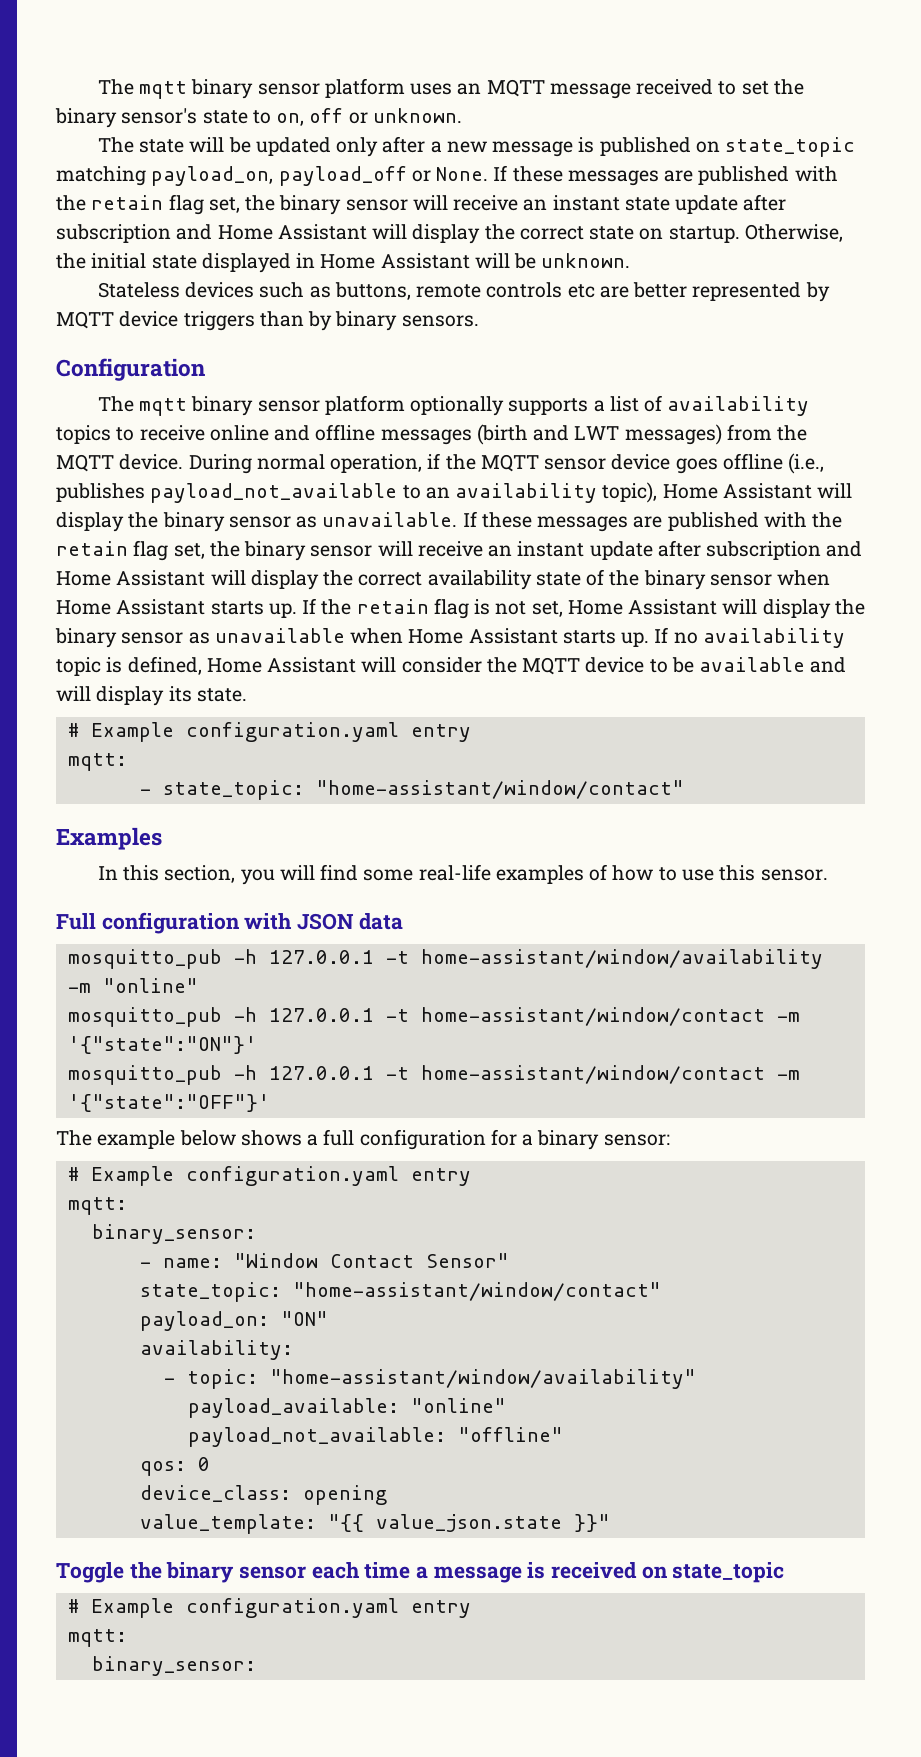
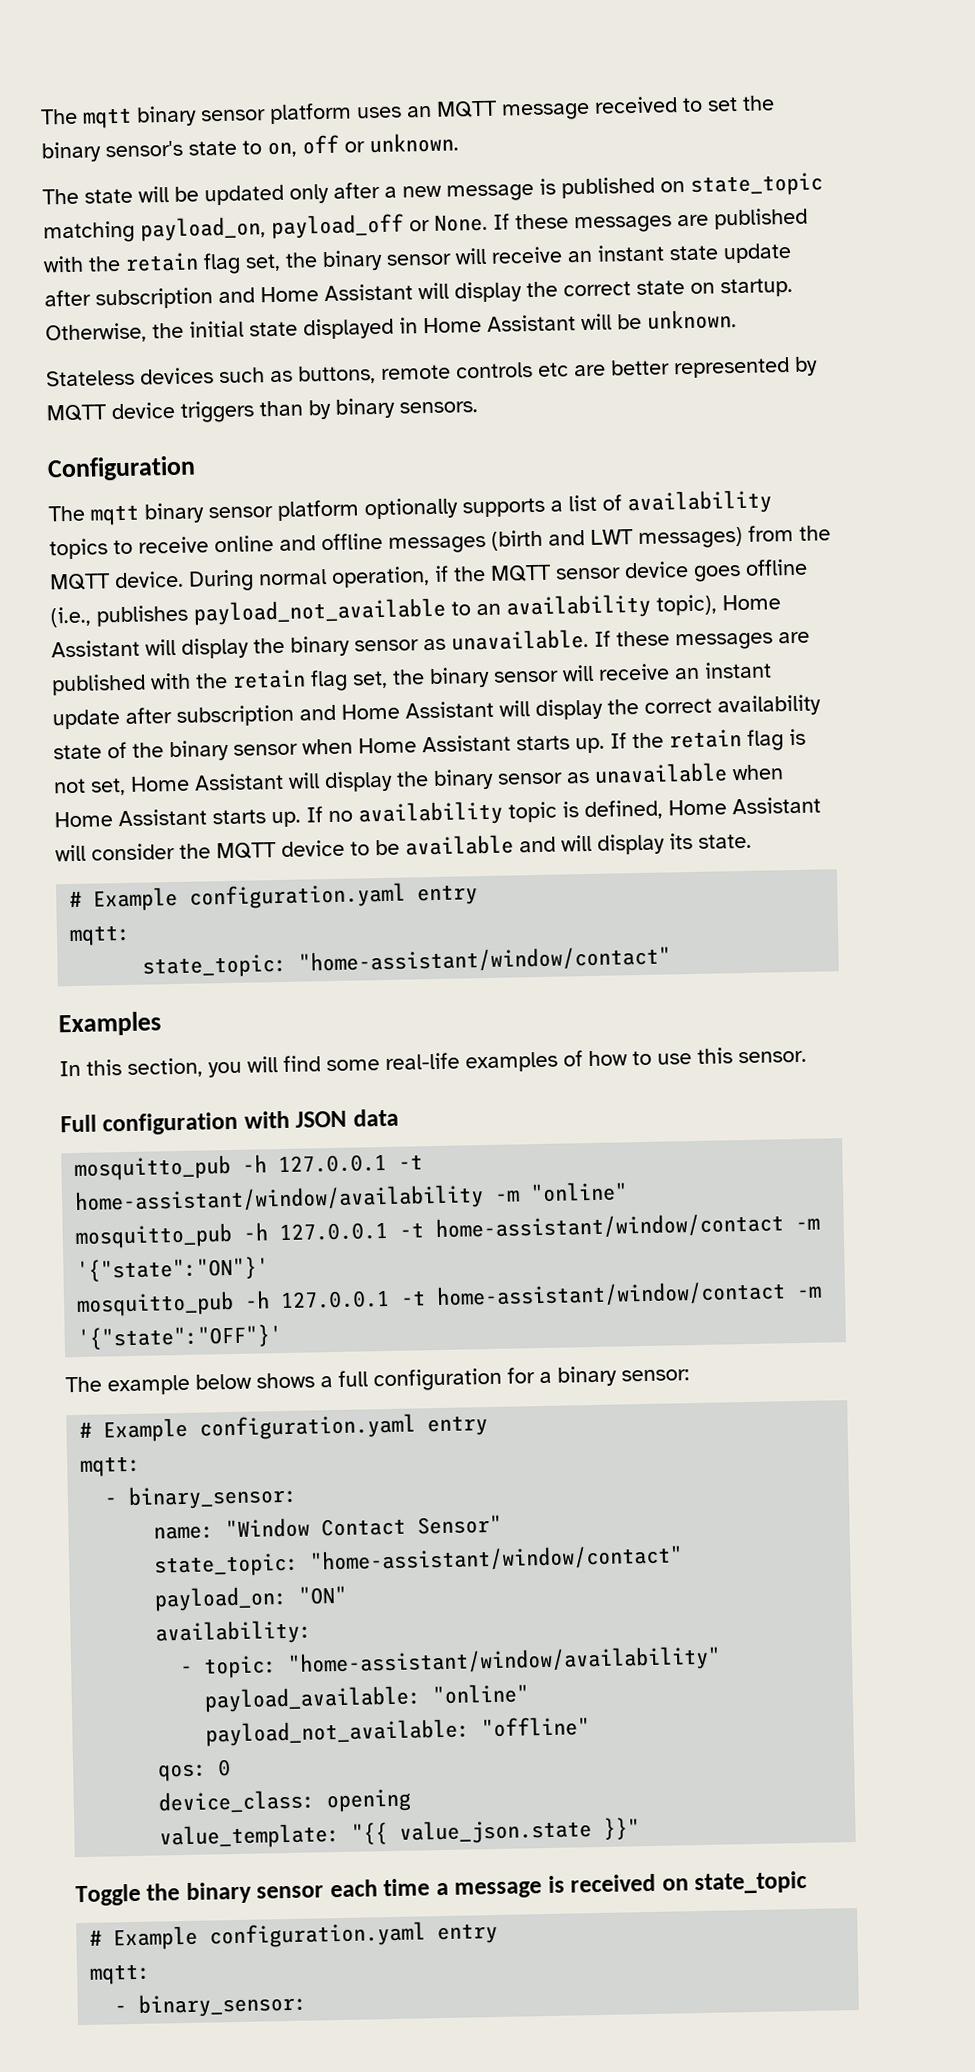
[139,789,151,795] - -> (132, 935) none
(127, 1206) none -> [104,1497,119,1506] -
[139,1262,151,1268] - -> (299, 1497) none
(127, 1638) none -> [114,2005,128,2014] -

